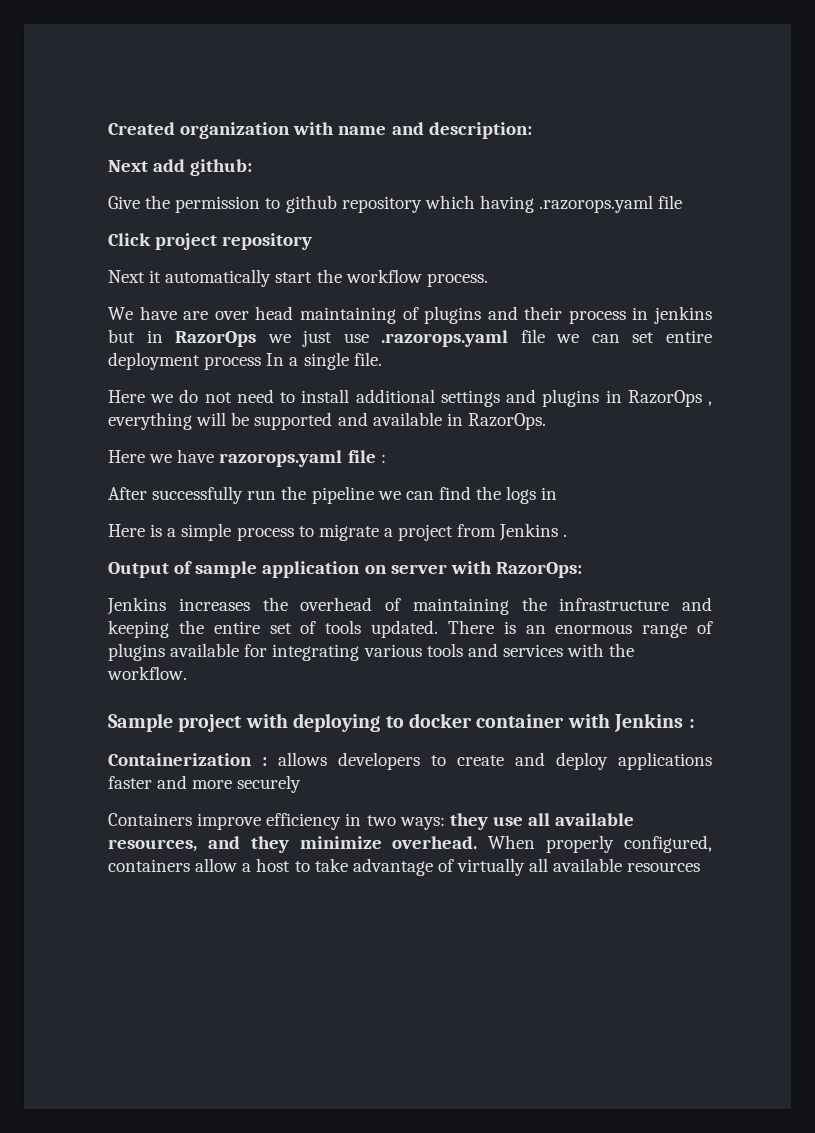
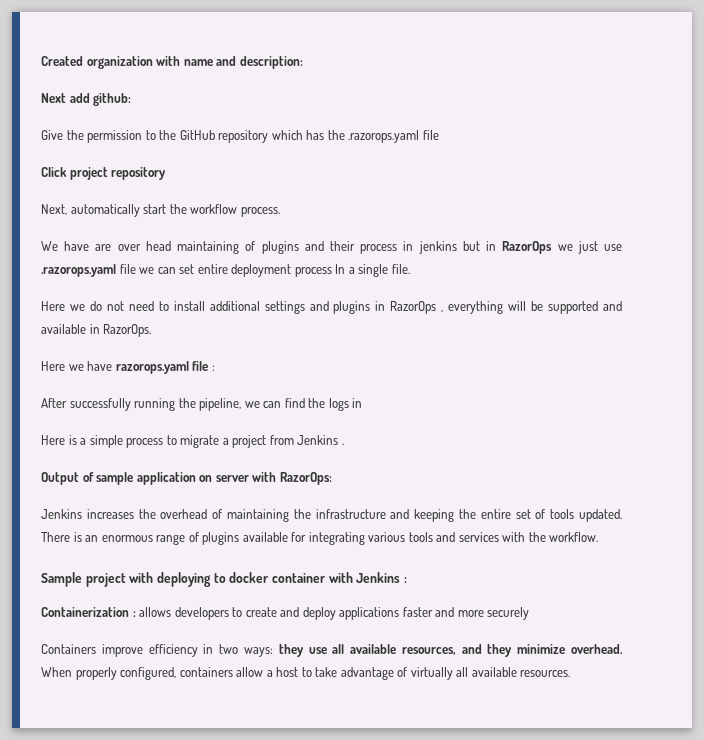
[285,195,534,213] github repository which having -> [159,130,345,143] the GitHub repository which has the
[108,270,162,283] Next it -> [41,204,67,215] Next,
[247,486,374,504] run the pipeline -> [134,398,242,411] running the pipeline,
[627,862,701,872] resources -> [520,670,571,677] resources.

